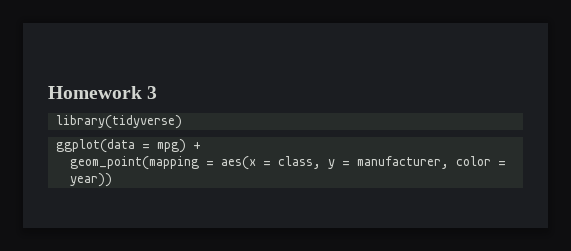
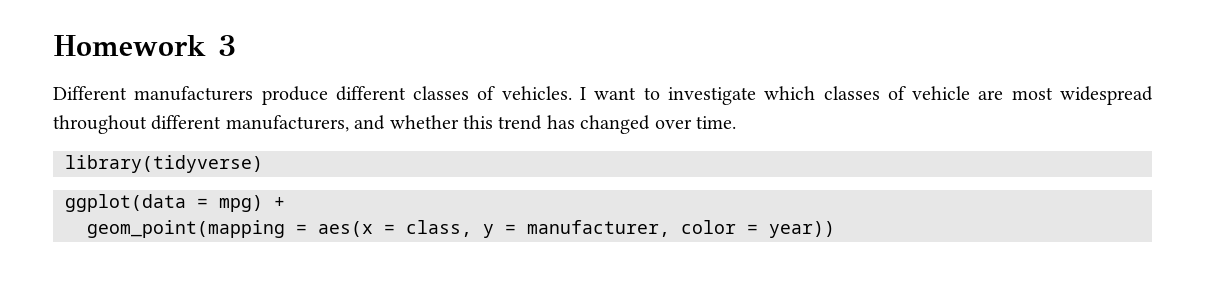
(158, 92) none -> [53,86,1153,105] [53,115,736,134] // Different manufacturers produce different classes of vehicles. I want to investigate which classes of vehicle are most widespread throughout different manufacturers, and whether this trend has changed over time.

